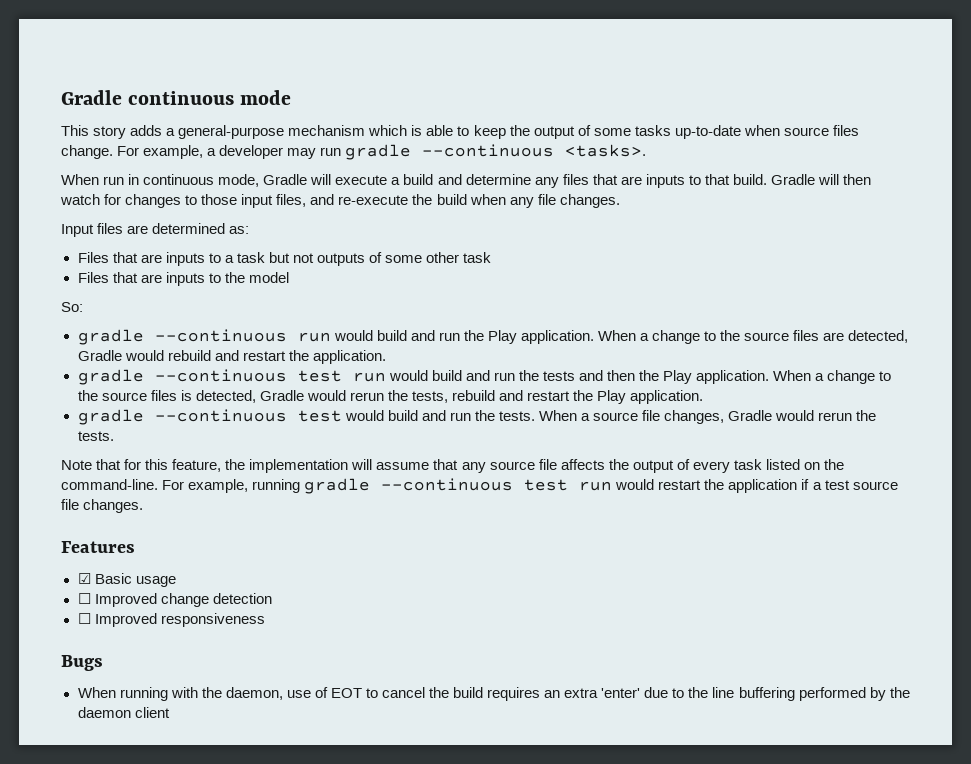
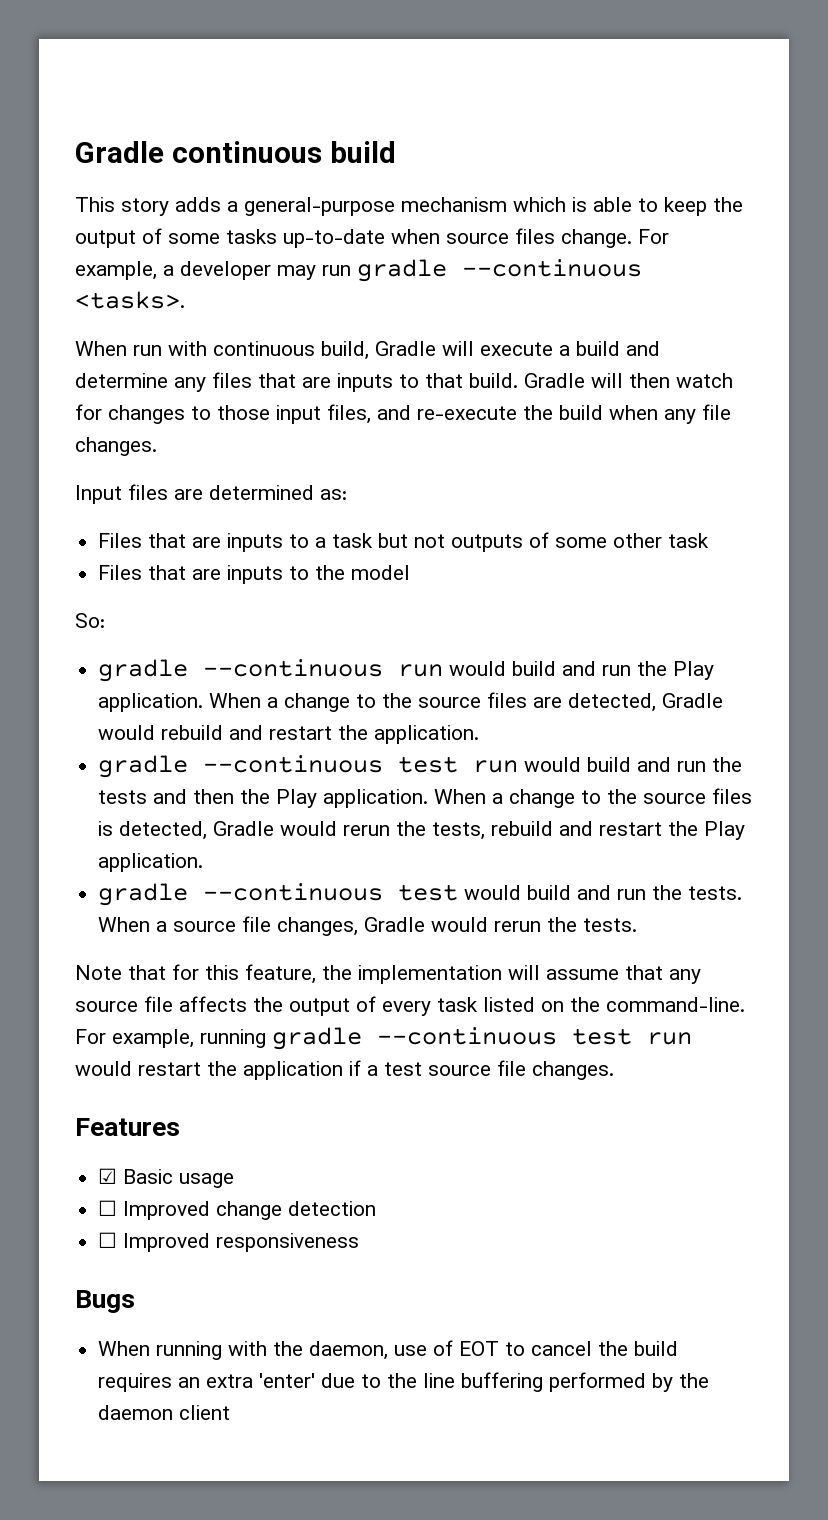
[240,90,292,105] mode -> [329,141,396,163] build
[128,174,260,187] in continuous mode, -> [168,341,369,360] with continuous build,

